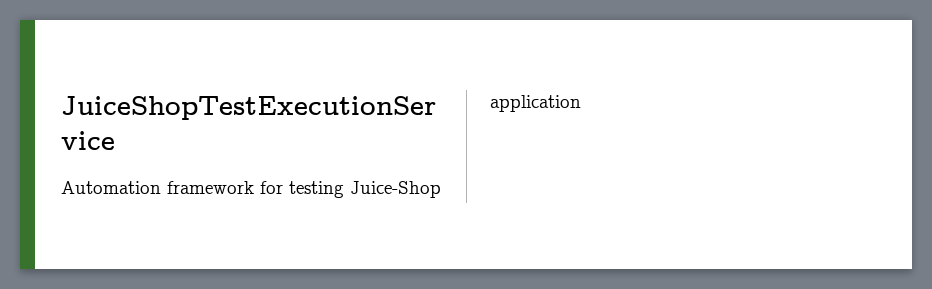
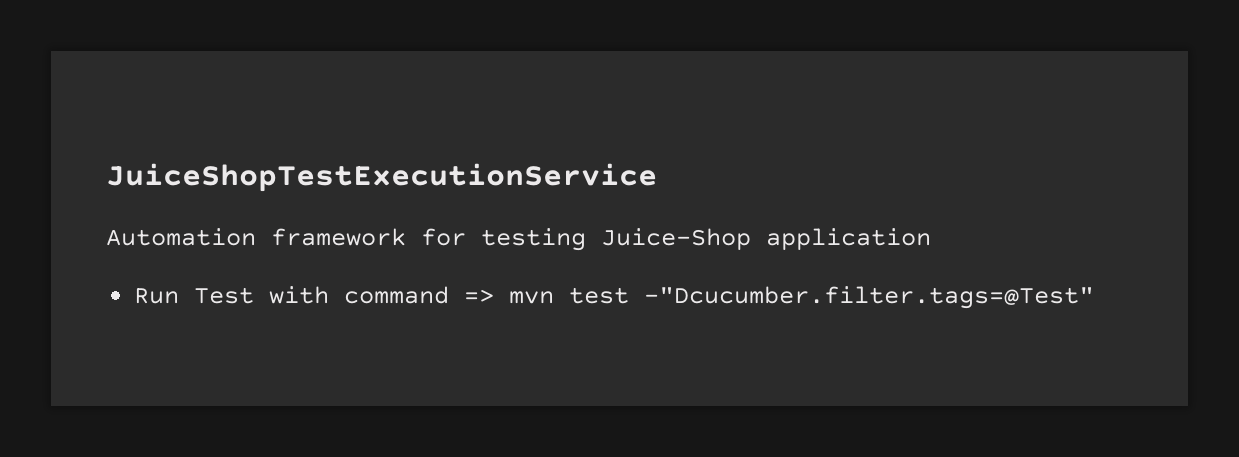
(581, 103) none -> [134,286,1095,309] // Run Test with command => mvn test -"Dcucumber.filter.tags=@Test"

